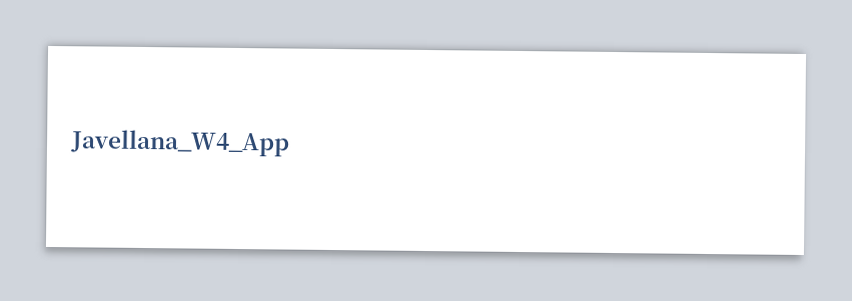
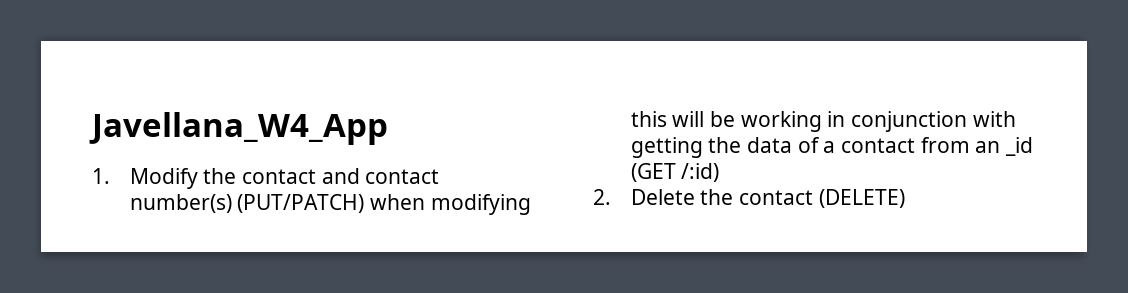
(290, 143) none -> [92,168,440,189] [129,194,531,215] [630,111,1016,132] [630,137,1034,158] [630,163,720,182] [593,189,905,208] // 1. Modify the contact and contact number(s) (PUT/PATCH) when modifying this will be working in conjunction with getting the data of a contact from an _id (GET /:id) // 2. Delete the contact (DELETE)

